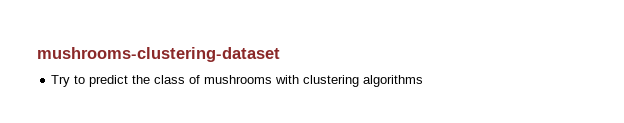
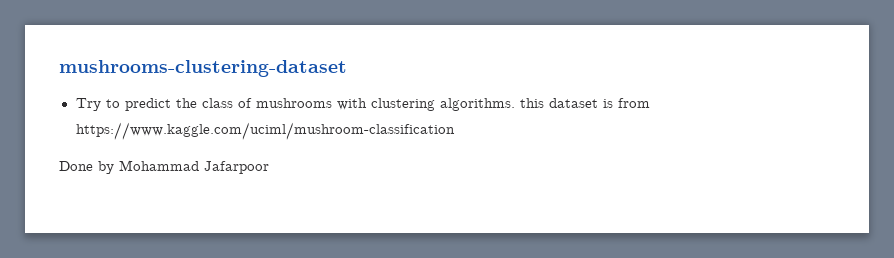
[363,75,424,87] algorithms -> [439,98,650,111] [75,122,455,140] [59,160,269,174] algorithms. this dataset is from https://www.kaggle.com/uciml/mushroom-classification // Done by Mohammad Jafarpoor

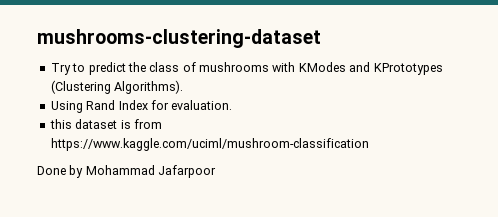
[370,98,515,111] clustering algorithms. -> [298,62,443,75] [50,80,184,94] [50,100,233,113] KModes and KPrototypes (Clustering Algorithms). // Using Rand Index for evaluation. //

